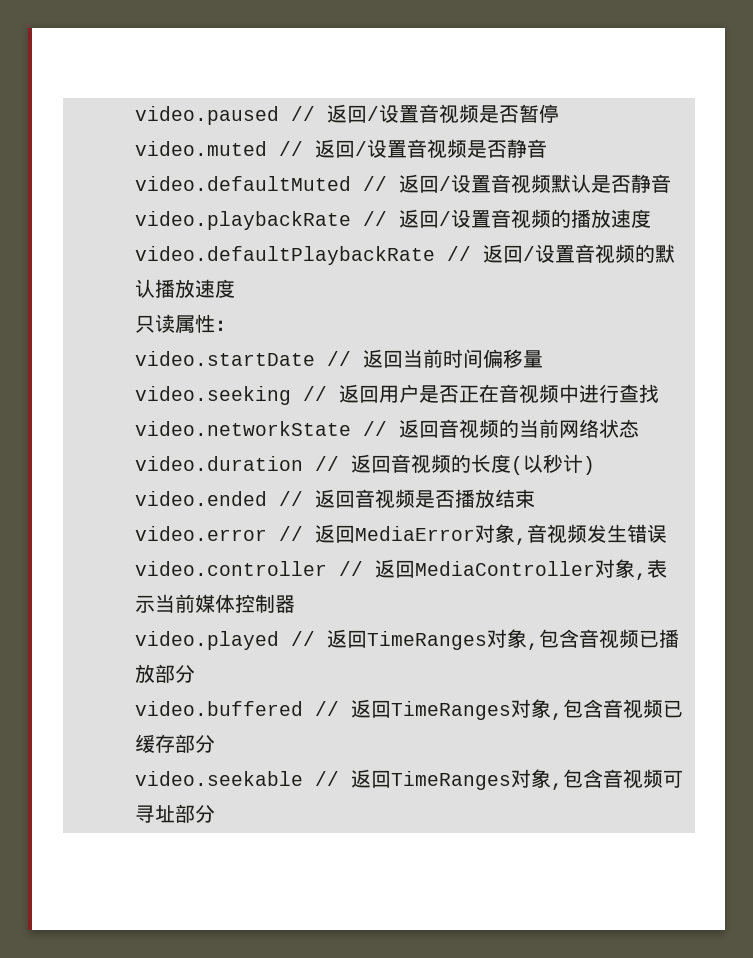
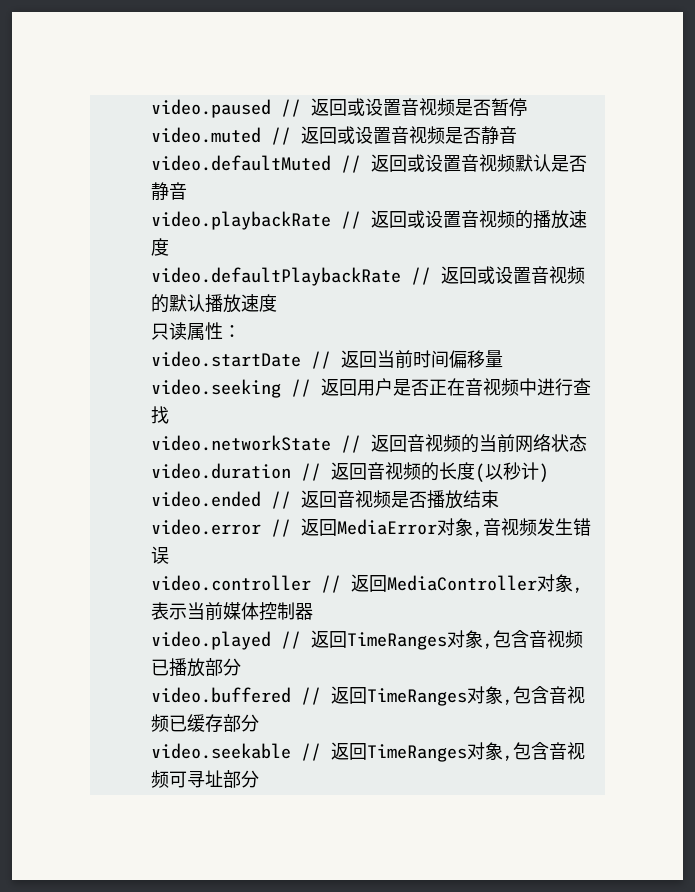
[367,106,379,121] / -> [346,98,365,116] 或
[355,141,367,156] / -> [336,126,355,144] 或
[439,176,451,191] / -> [406,154,425,172] 或
[439,211,451,226] / -> [406,210,425,228] 或
[523,246,535,261] / -> [476,266,495,284] 或

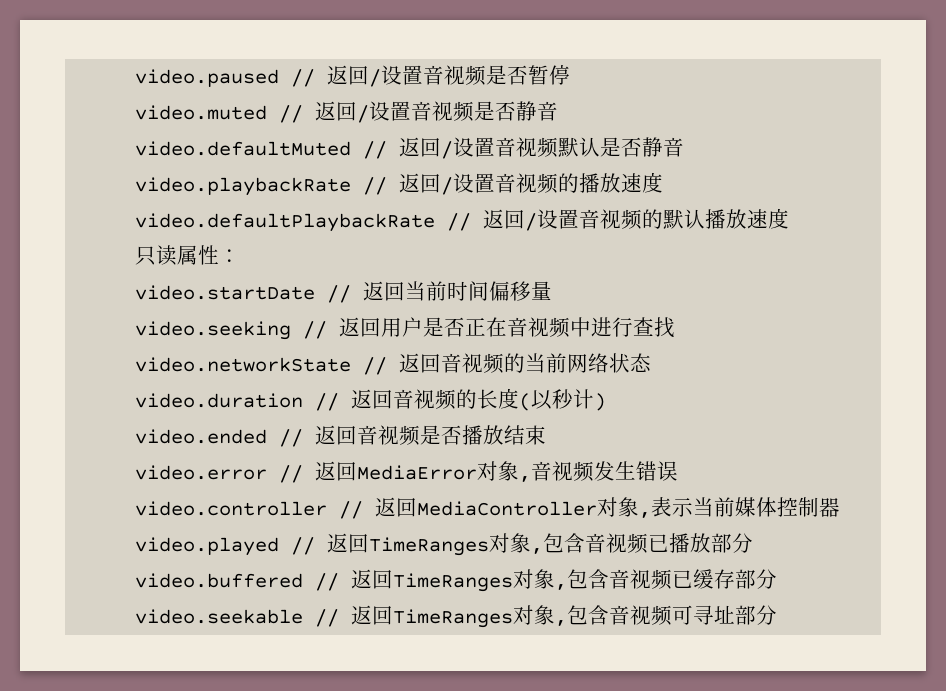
[346,98,365,116] 或 -> [369,69,382,87] /
[336,126,355,144] 或 -> [357,105,370,123] /
[406,154,425,172] 或 -> [441,141,454,159] /
[406,210,425,228] 或 -> [441,177,454,195] /
[476,266,495,284] 或 -> [525,213,538,231] /

